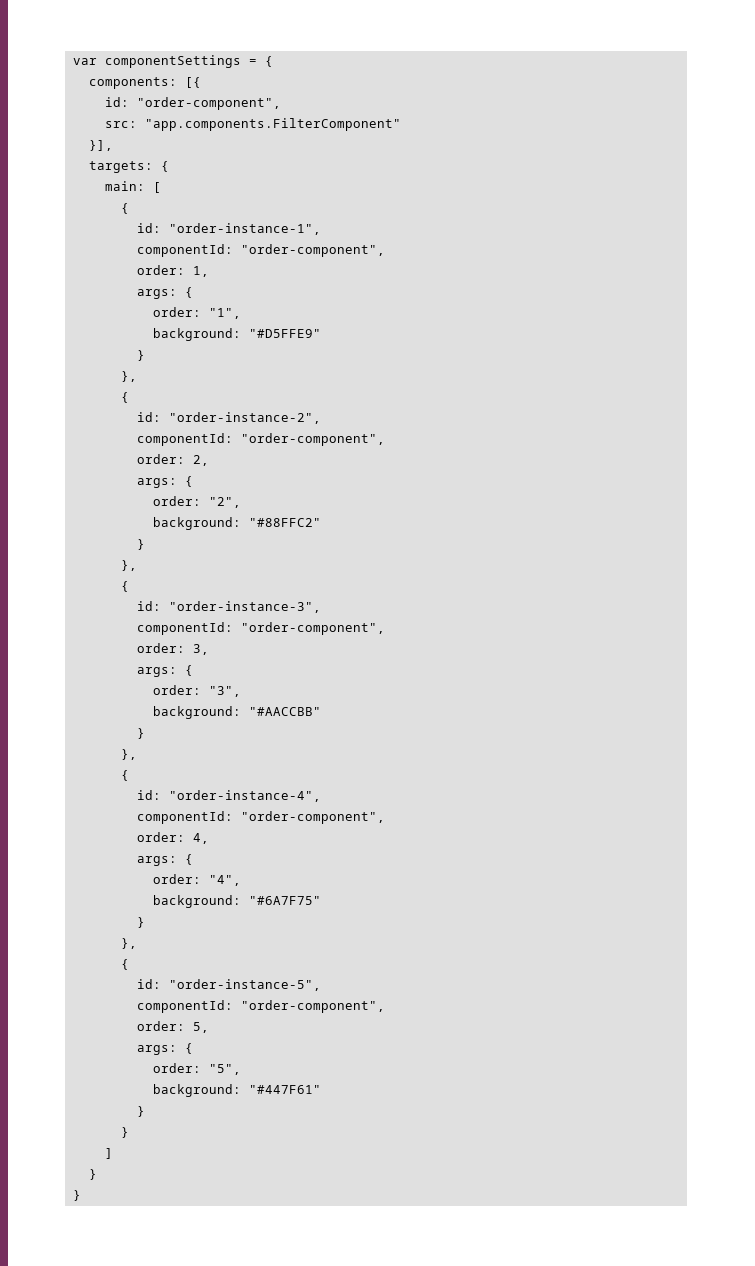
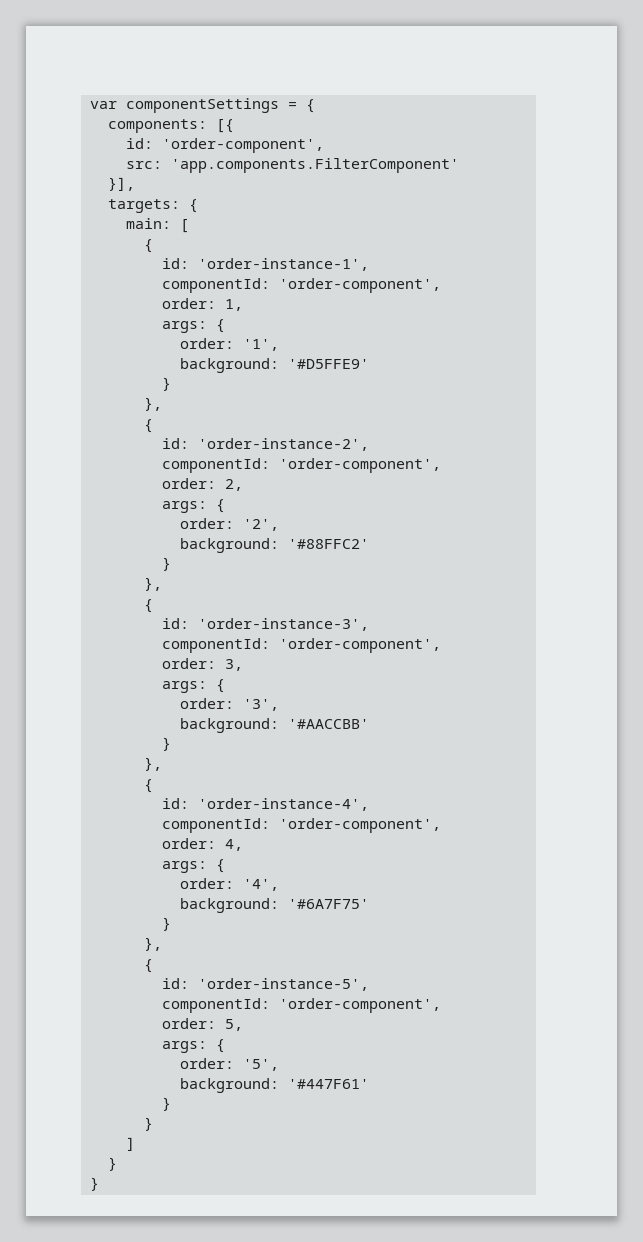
[136,97,281,110] "order-component", -> [162,138,324,153] 'order-component',
[144,118,401,131] "app.components.FilterComponent" -> [171,158,459,173] 'app.components.FilterComponent'
[168,223,321,235] [136,244,385,257] "order-instance-1", // componentId: "order-component", -> [198,258,369,271] [162,278,441,293] 'order-instance-1', // componentId: 'order-component',
[208,308,241,319] [152,328,321,341] [136,350,145,361] [120,371,137,382] [120,392,129,403] [136,412,321,424] [136,433,385,446] "1", // background: "#D5FFE9" // } // }, // { // id: "order-instance-2", // componentId: "order-component", -> [243,339,279,351] [180,358,369,373] [162,377,171,391] [144,397,162,411] [144,419,153,433] [162,438,369,451] [162,458,441,473] '1', // background: '#D5FFE9' // } // }, // { // id: 'order-instance-2', // componentId: 'order-component',
[208,497,241,508] [152,517,321,530] [136,539,145,550] [120,560,137,571] [120,581,129,592] [136,601,321,613] [136,622,385,635] "2", // background: "#88FFC2" // } // }, // { // id: "order-instance-3", // componentId: "order-component", -> [243,519,279,531] [180,538,369,553] [162,557,171,571] [144,577,162,591] [144,599,153,613] [162,618,369,631] [162,638,441,653] '2', // background: '#88FFC2' // } // }, // { // id: 'order-instance-3', // componentId: 'order-component',
[208,686,241,697] [152,706,321,719] [136,728,145,739] [120,749,137,760] [120,770,129,781] [136,790,321,802] [136,811,385,824] "3", // background: "#AACCBB" // } // }, // { // id: "order-instance-4", // componentId: "order-component", -> [243,699,279,711] [180,718,369,733] [162,737,171,751] [144,757,162,771] [144,779,153,793] [162,798,369,811] [162,818,441,833] '3', // background: '#AACCBB' // } // }, // { // id: 'order-instance-4', // componentId: 'order-component',
[208,875,241,886] [152,895,321,908] [136,917,145,928] [120,938,137,949] [120,959,129,970] [136,979,321,991] [136,1000,385,1013] "4", // background: "#6A7F75" // } // }, // { // id: "order-instance-5", // componentId: "order-component", -> [243,879,279,891] [180,898,369,913] [162,917,171,931] [144,937,162,951] [144,959,153,973] [162,978,369,991] [162,998,441,1013] '4', // background: '#6A7F75' // } // }, // { // id: 'order-instance-5', // componentId: 'order-component',
[208,1064,241,1075] [152,1084,321,1097] "5", // background: "#447F61" -> [243,1059,279,1071] [180,1078,369,1093] '5', // background: '#447F61'

